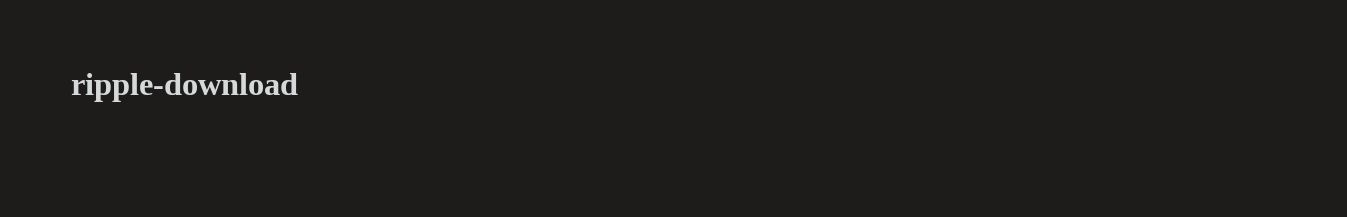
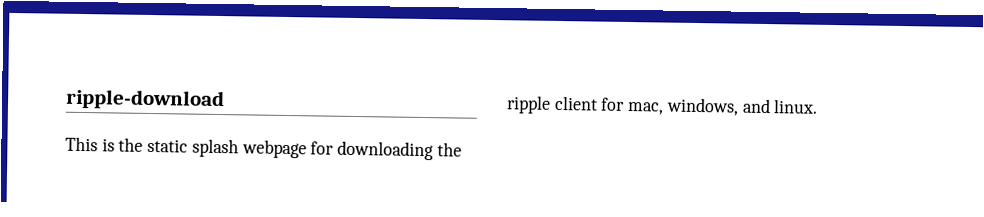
(298, 87) none -> [65,136,462,161] [506,95,819,116] // This is the static splash webpage for downloading the ripple client for mac, windows, and linux.

